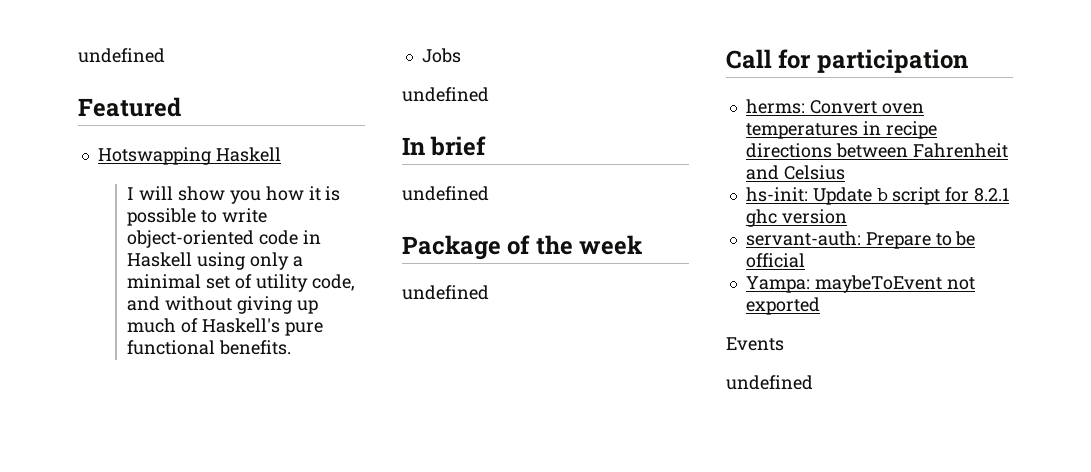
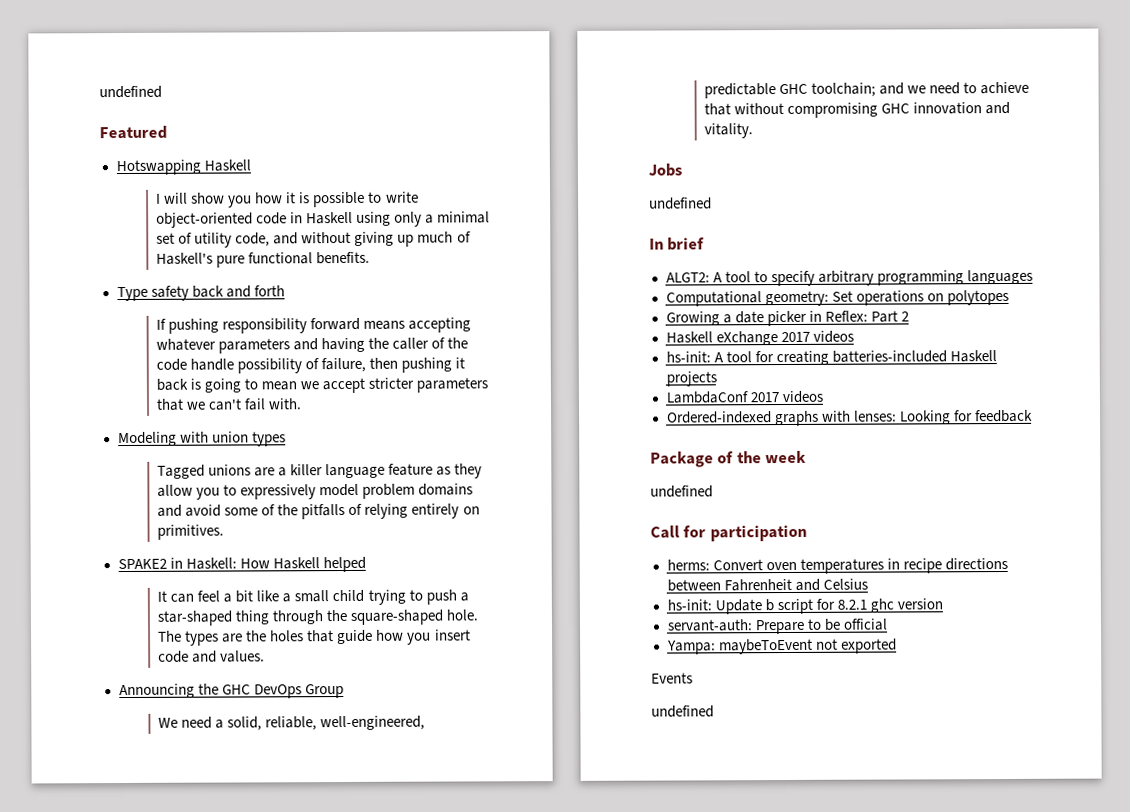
[421,48,461,63] [402,87,489,102] [402,136,487,156] [402,186,489,201] Jobs // undefined // In brief // undefined -> [116,285,285,302] [156,317,472,334] [156,337,469,354] [156,357,466,374] [156,377,489,394] [156,398,303,411] [117,431,286,447] [157,463,483,479] [157,483,474,500] [157,503,480,520] [157,524,225,540] [117,556,366,573] [157,589,469,605] [157,609,479,626] [158,629,471,646] [158,650,266,663] [118,683,344,699] [158,715,426,731] [704,81,1030,99] [704,101,1011,118] [704,123,754,139] [648,163,682,177] [649,197,712,210] [649,237,706,251] [665,269,1033,287] [665,289,1009,307] [665,310,909,327] [665,330,854,346] [665,350,997,366] [665,371,717,387] [665,390,823,404] [666,409,1033,427] Type safety back and forth // If pushing responsibility forward means accepting whatever parameters and having the caller of the code handle possibility of failure, then pushing it back is going to mean we accept stricter parameters that we can't fail with. // Modeling with union types // Tagged unions are a killer language feature as they allow you to expressively model problem domains and avoid some of the pitfalls of relying entirely on primitives. // SPAKE2 in Haskell: How Haskell helped // It can feel a bit like a small child trying to push a star-shaped thing through the square-shaped hole. The types are the holes that guide how you insert code and values. // Announcing the GHC DevOps Group // We need a solid, reliable, well-engineered, predictable GHC toolchain; and we need to achieve that without compromising GHC innovation and vitality. // Jobs // undefined // In brief // ALGT2: A tool to specify arbitrary programming languages // Computational geometry: Set operations on polytopes // Growing a date picker in Reflex: Part 2 // Haskell eXchange 2017 videos // hs-init: A tool for creating batteries-included Haskell projects // LambdaConf 2017 videos // Ordered-indexed graphs with lenses: Looking for feedback

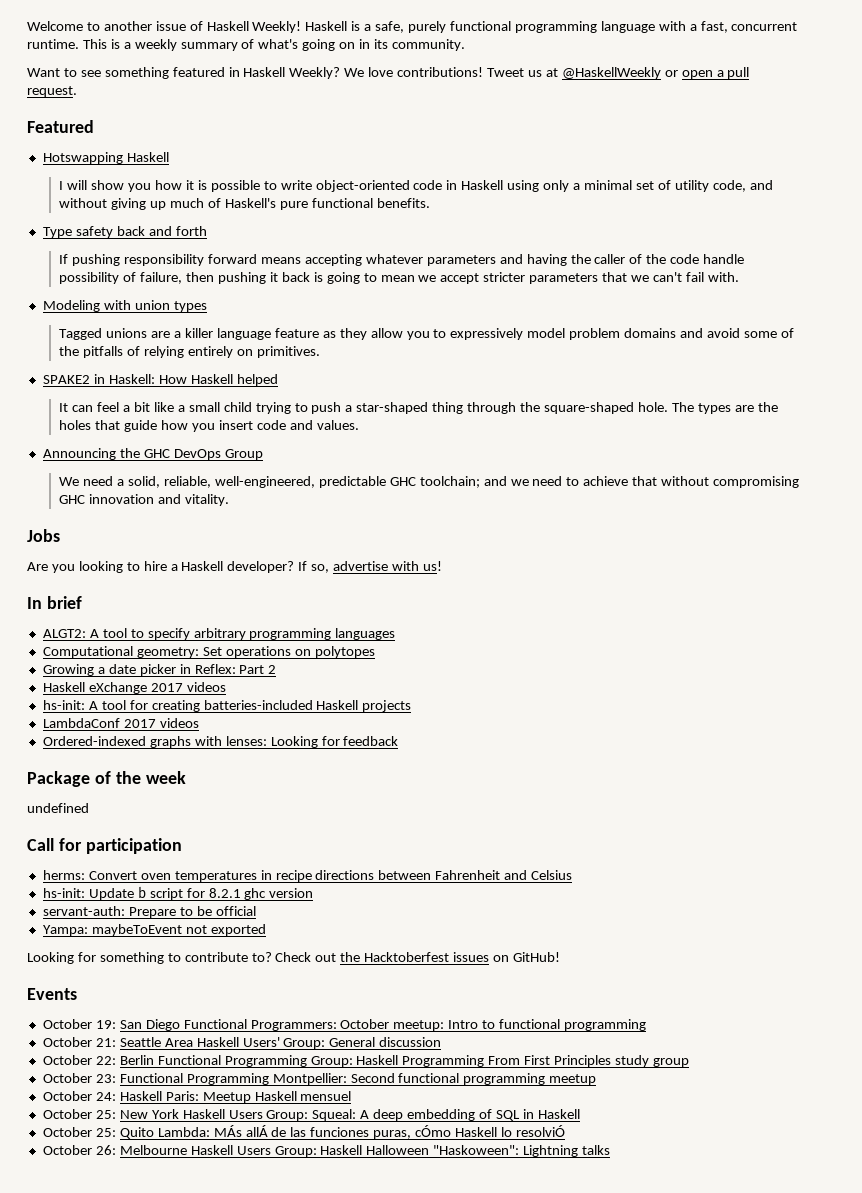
[99,85,162,99] undefined -> [27,21,798,33] [27,39,465,51] [27,67,750,79] [27,86,77,97] Welcome to another issue of Haskell Weekly! Haskell is a safe, purely functional programming language with a fast, concurrent runtime. This is a weekly summary of what's going on in its community. // Want to see something featured in Haskell Weekly? We love contributions! Tweet us at @HaskellWeekly or open a pull request.
[649,197,712,210] undefined -> [27,561,442,573] Are you looking to hire a Haskell developer? If so, advertise with us!
[651,672,693,684] [651,705,714,718] Events // undefined -> [27,952,560,964] [27,988,77,1000] [42,1019,647,1031] [42,1037,442,1049] [42,1055,689,1067] [42,1073,597,1085] [42,1091,352,1103] [42,1109,580,1121] [42,1125,565,1139] [42,1145,611,1157] Looking for something to contribute to? Check out the Hacktoberfest issues on GitHub! // Events // October 19: San Diego Functional Programmers: October meetup: Intro to functional programming // October 21: Seattle Area Haskell Users' Group: General discussion // October 22: Berlin Functional Programming Group: Haskell Programming From First Principles study group // October 23: Functional Programming Montpellier: Second functional programming meetup // October 24: Haskell Paris: Meetup Haskell mensuel // October 25: New York Haskell Users Group: Squeal: A deep embedding of SQL in Haskell // October 25: Quito Lambda: MÁs allÁ de las funciones puras, cÓmo Haskell lo resolviÓ // October 26: Melbourne Haskell Users Group: Haskell Halloween "Haskoween": Lightning talks

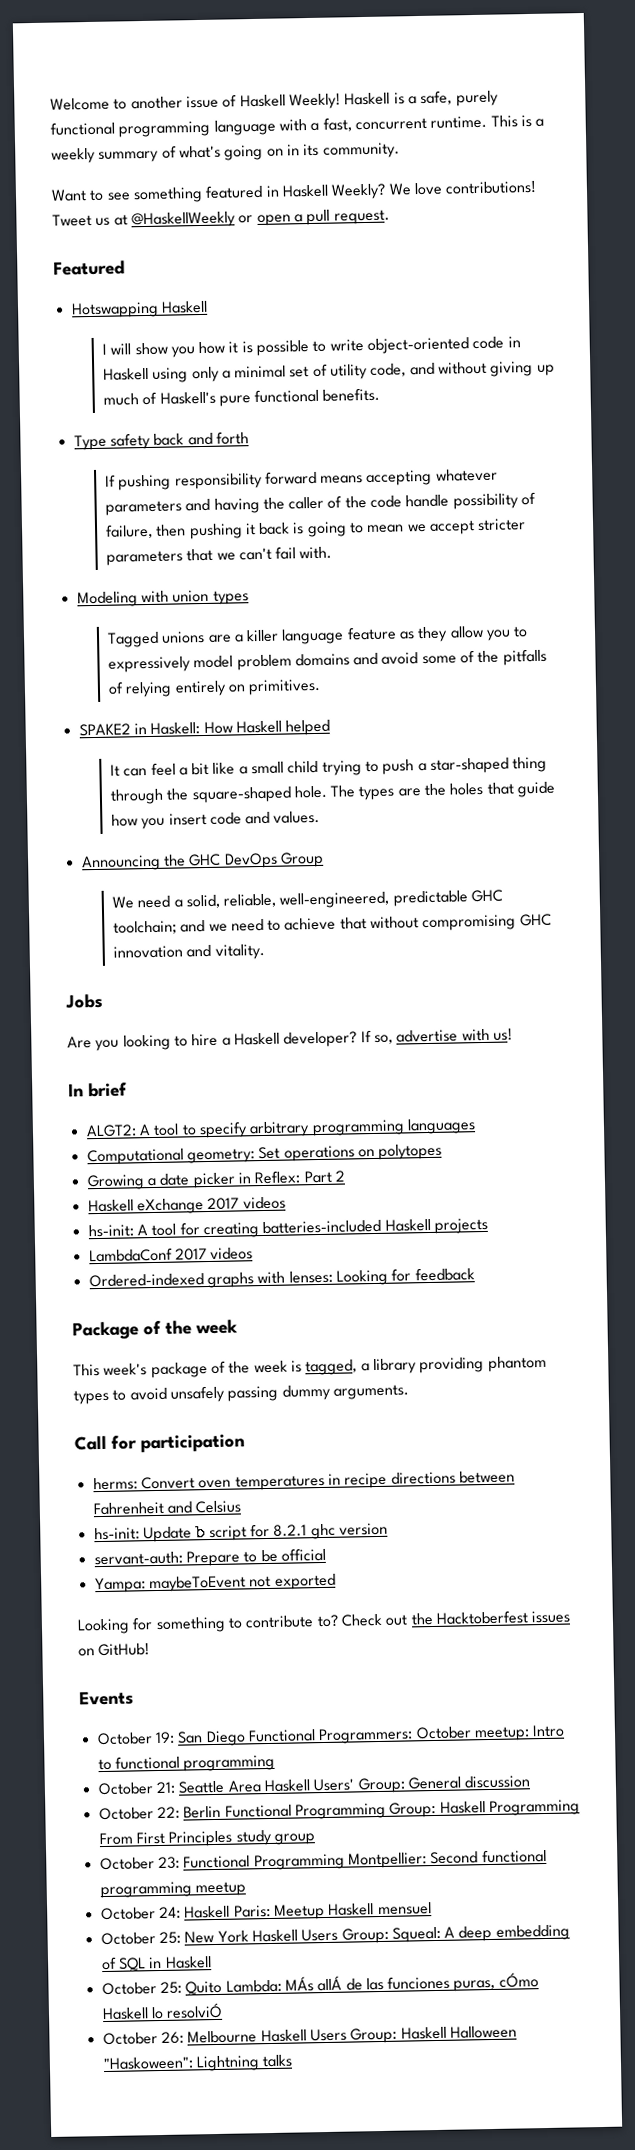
[27,803,89,813] undefined -> [73,1355,547,1379] [73,1384,409,1405] This week's package of the week is tagged, a library providing phantom types to avoid unsafely passing dummy arguments.

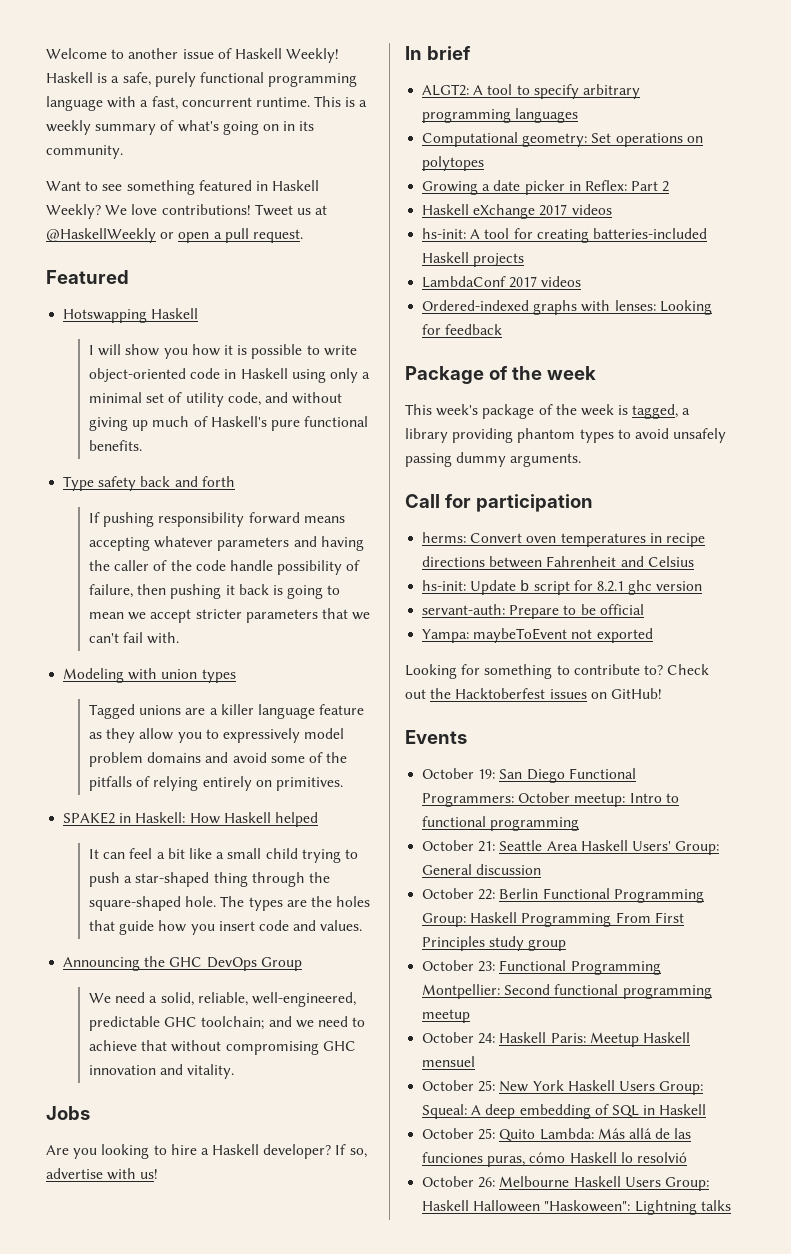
[284,1975,343,1992] MÁs allÁ -> [597,1128,652,1139] Más allá
[498,1972,539,1988] cÓmo -> [529,1152,566,1163] cómo
[166,2002,224,2019] resolviÓ -> [636,1152,687,1163] resolvió

